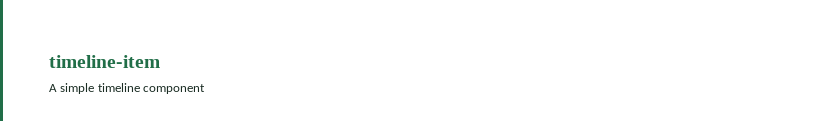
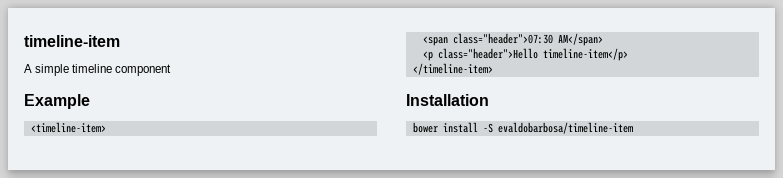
(206, 89) none -> [24,94,90,109] [30,122,106,133] [422,33,603,46] [422,48,628,61] [412,63,493,75] [406,94,489,106] [412,122,633,134] // Example // <timeline-item> // <span class="header">07:30 AM</span> // <p class="header">Hello timeline-item</p> // </timeline-item> // Installation // bower install -S evaldobarbosa/timeline-item

